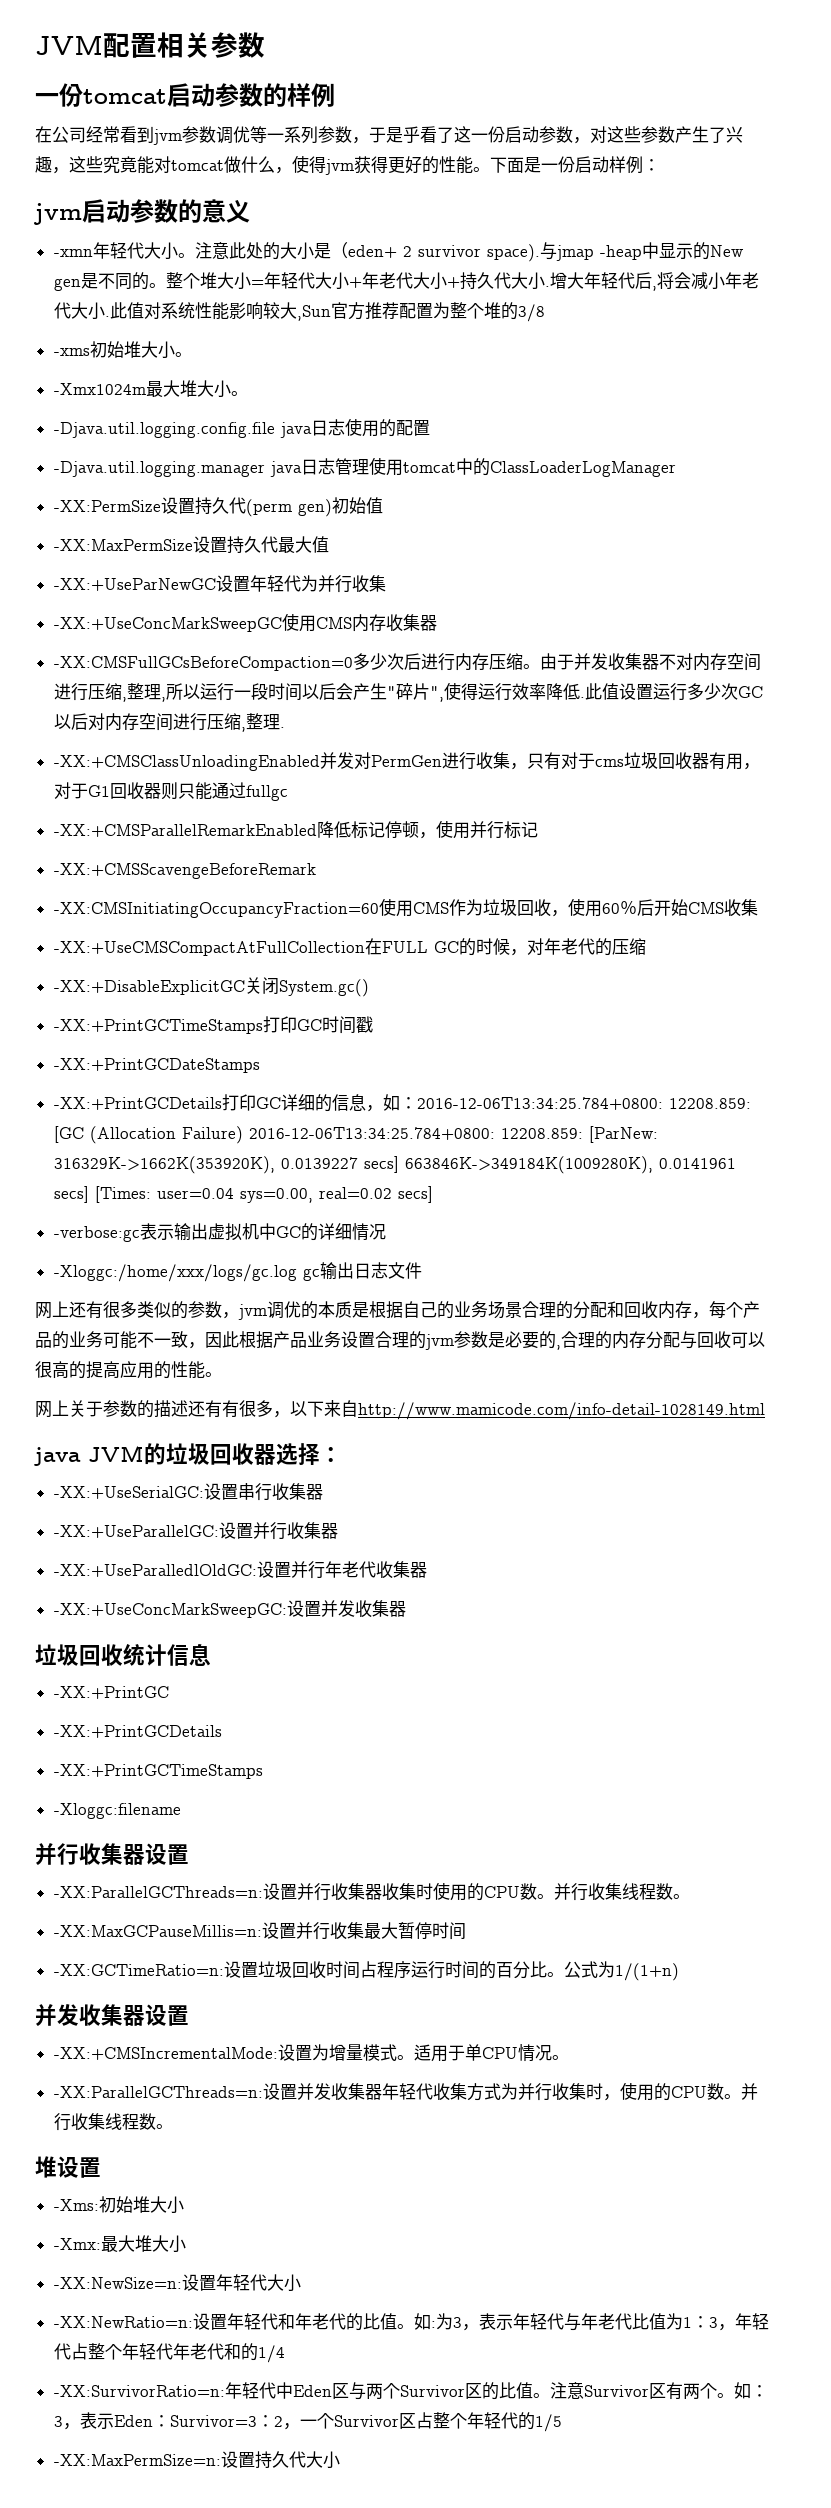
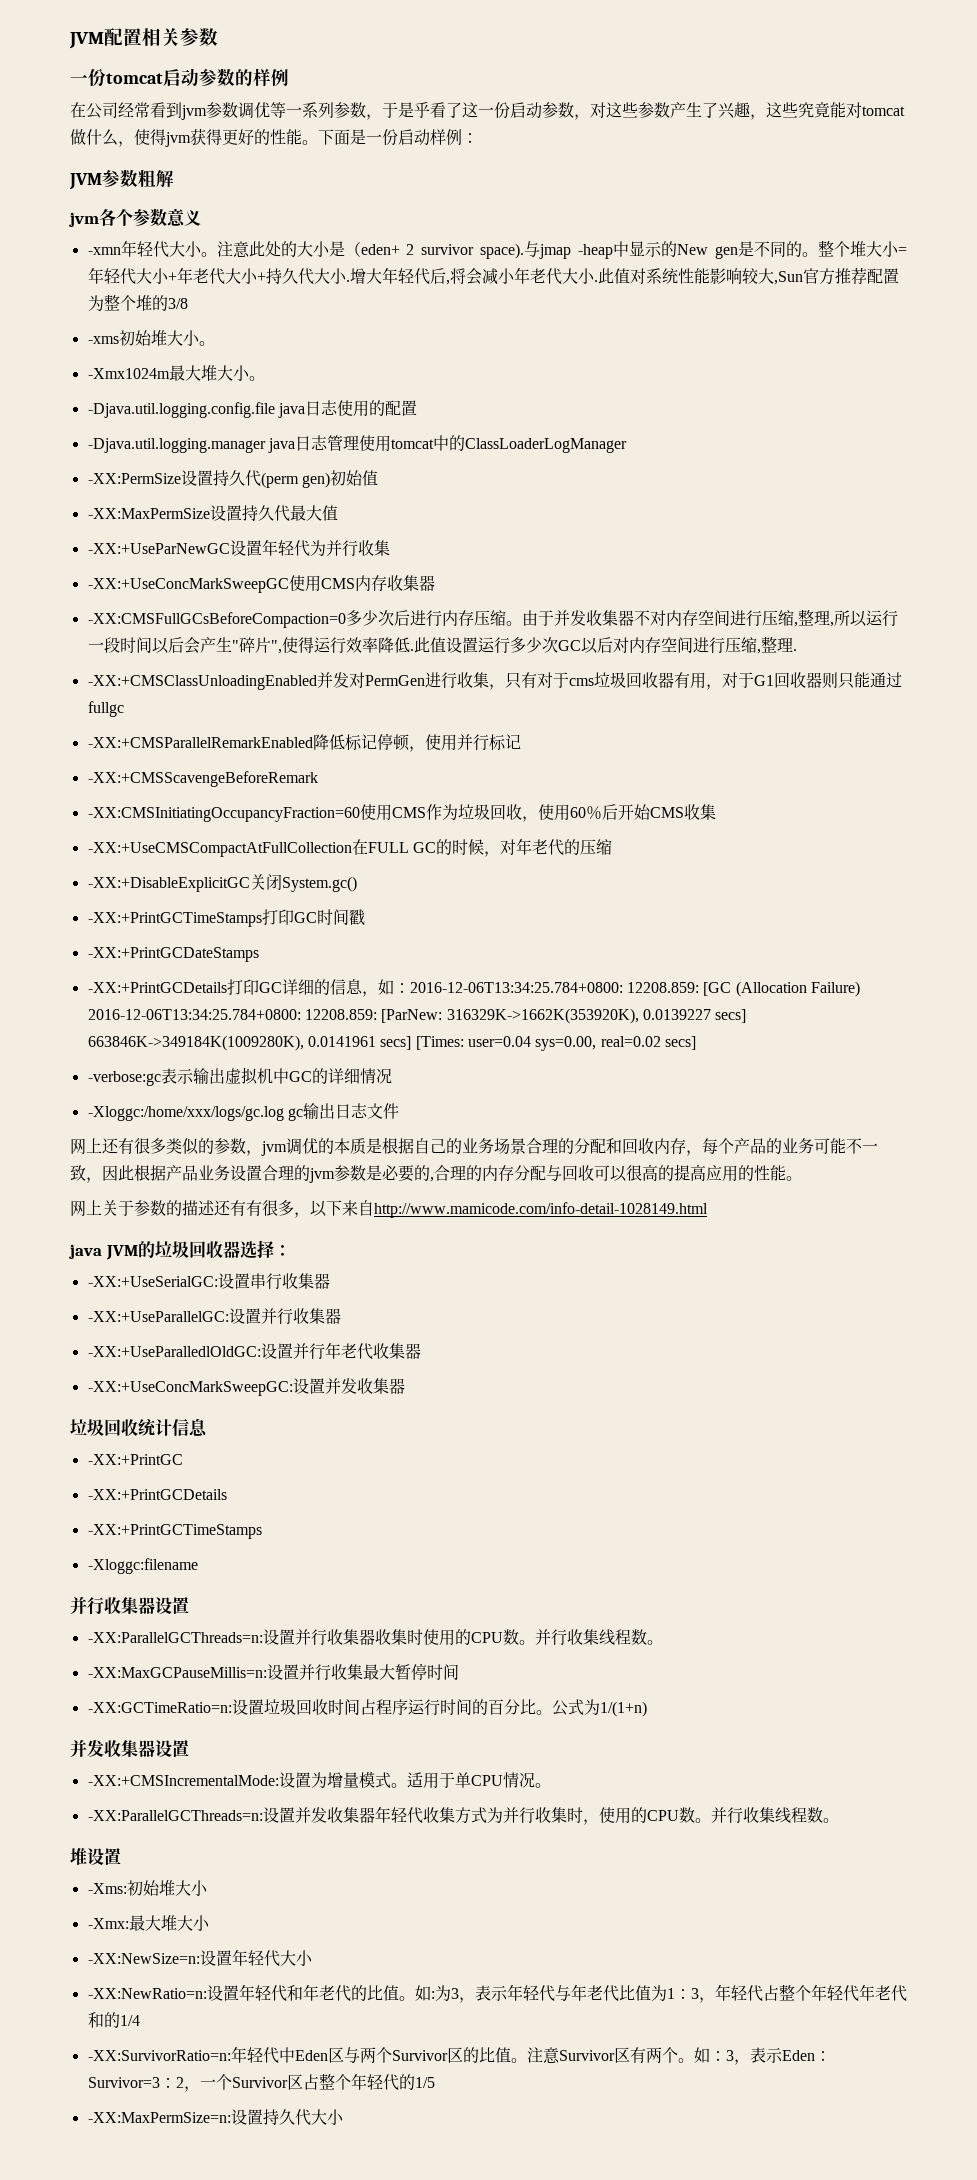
[34,199,202,225] jvm启动参数的 -> [69,169,174,190] [69,208,167,227] JVM参数粗解 // jvm各个参数

